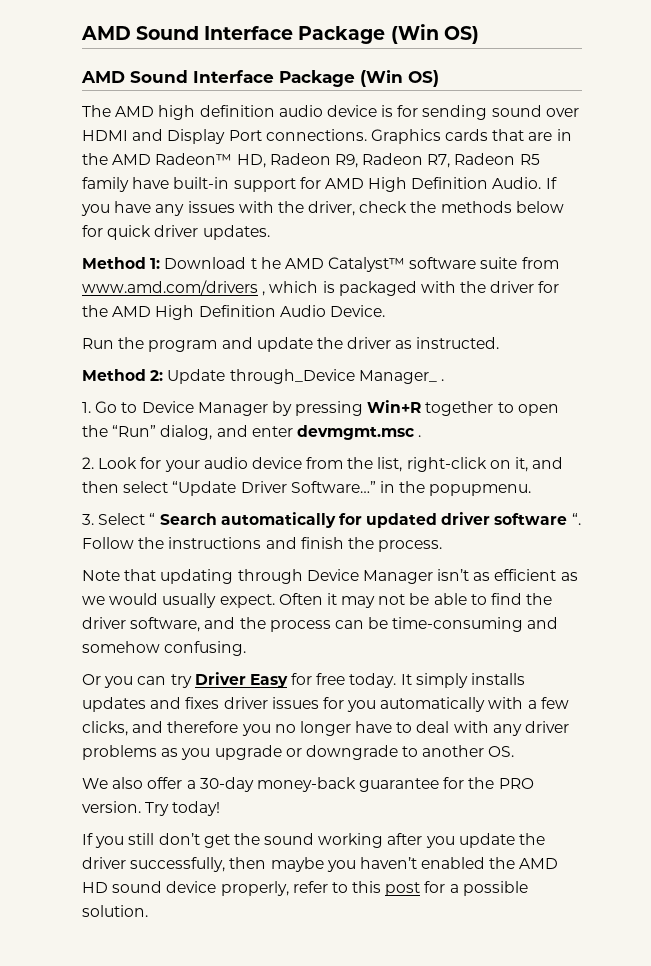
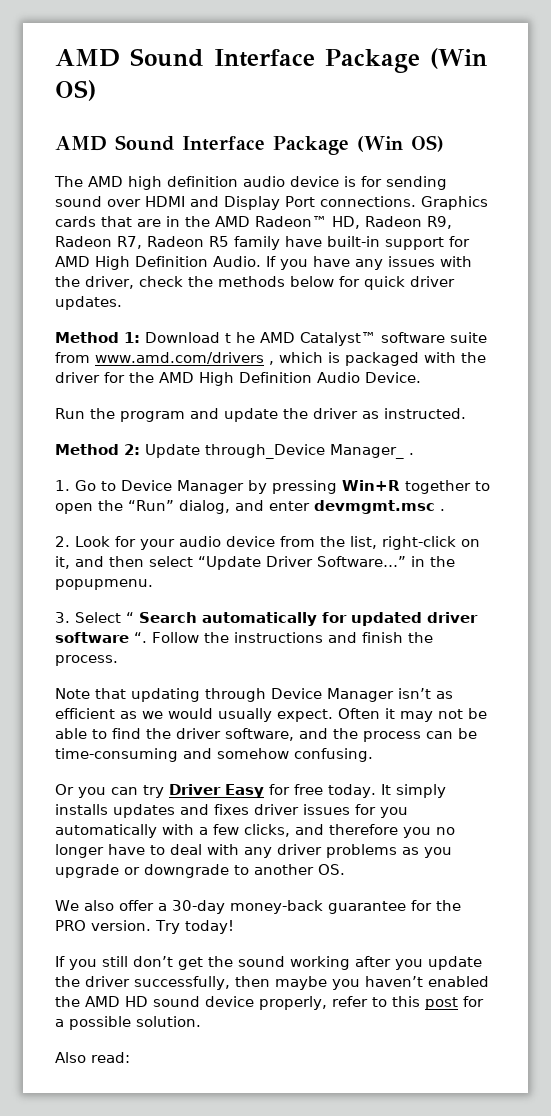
(148, 911) none -> [55,1052,130,1063] // Also read:

